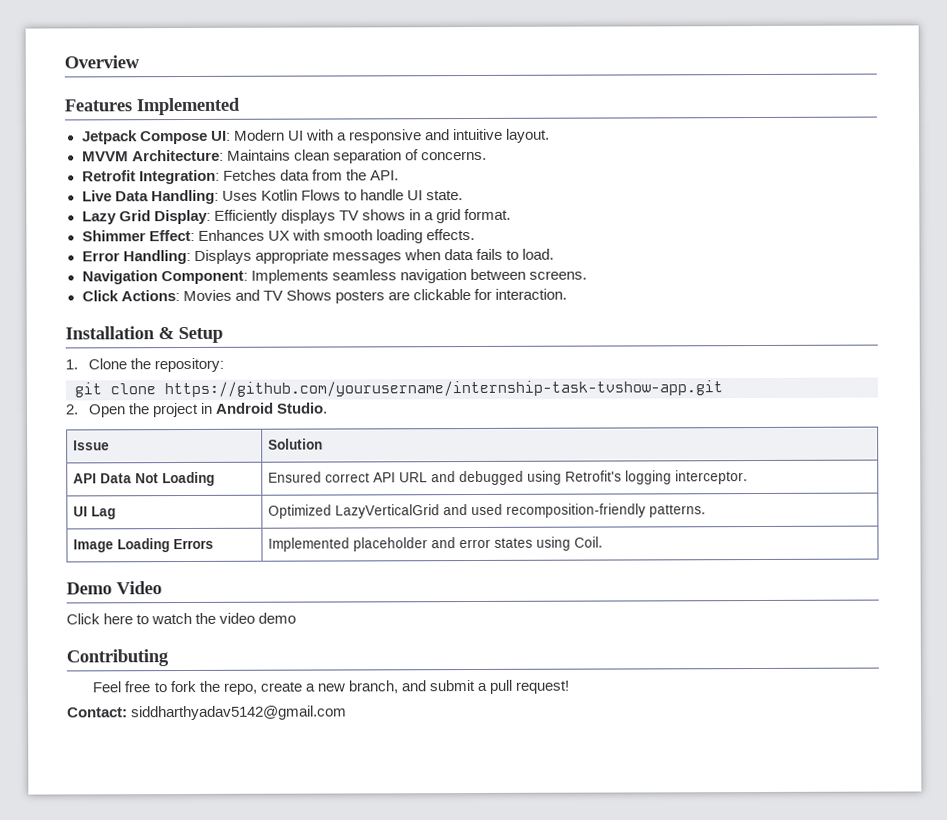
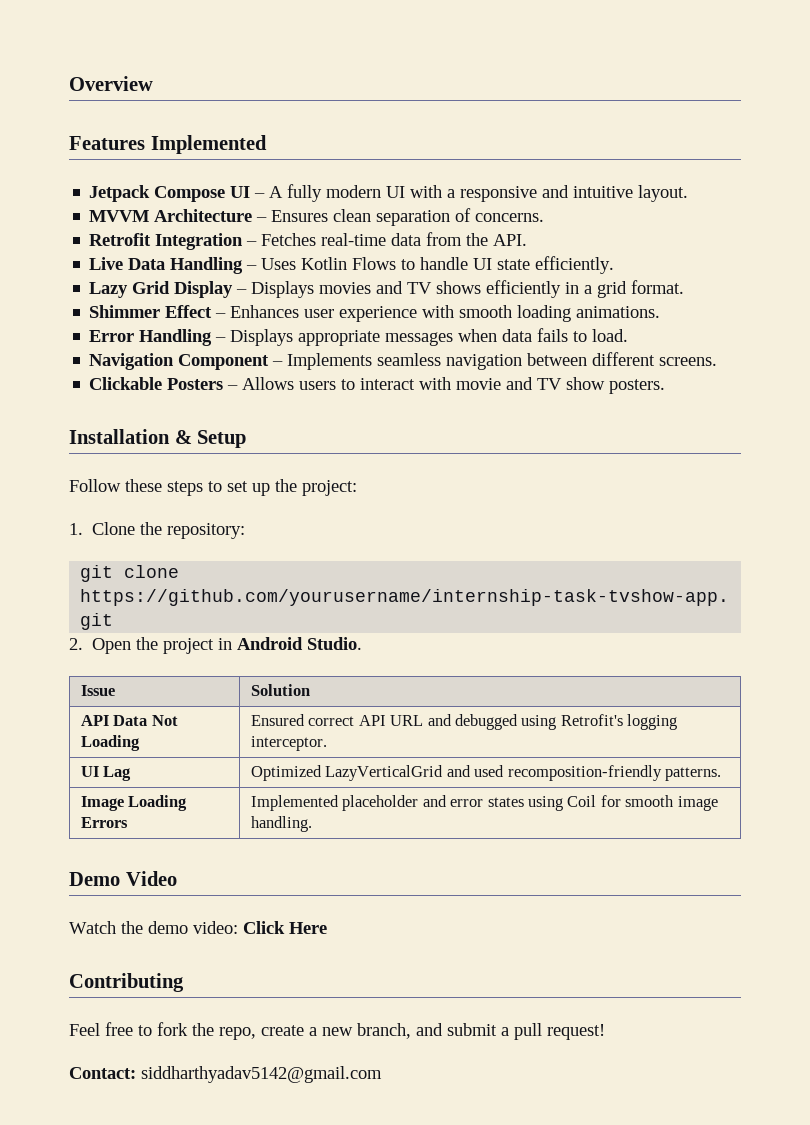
[210,129,285,141] UI: Modern -> [230,184,382,202] UI – A fully modern
[131,149,291,162] Architecture: Maintains -> [154,209,329,222] Architecture – Ensures
[138,169,277,185] Integration: Fetches -> [155,233,387,250] Integration – Fetches real-time
[150,189,219,205] Handling: -> [170,257,258,274] Handling –
[425,190,463,201] state. -> [497,256,615,274] state efficiently.
[153,209,336,225] Display: Efficiently displays -> [174,281,404,298] Display – Displays movies and
(406, 215) none -> [486,280,562,298] efficiently
[148,229,290,242] Effect: Enhances UX -> [165,305,418,322] Effect – Enhances user experience
[425,228,475,241] effects. -> [576,306,661,318] animations.
[122,249,191,265] Handling: -> [139,329,227,346] Handling –
[160,270,248,285] Component: -> [178,354,284,370] Component –
(526, 274) none -> [592,352,656,366] different
[81,288,567,304] [65,326,223,344] Click Actions: Movies and TV Shows posters are clickable for interaction. // Installation & Setup -> [89,377,666,394] [69,429,247,448] [69,479,357,496] Clickable Posters – Allows users to interact with movie and TV show posters. // Installation & Setup // Follow these steps to set up the project:
[574,536,604,548] [66,581,162,595] [66,612,297,625] Coil. // Demo Video // Click here to watch the video demo -> [567,795,718,811] [250,816,312,832] [69,871,177,886] [69,921,327,934] Coil for smooth image handling. // Demo Video // Watch the demo video: Click Here

